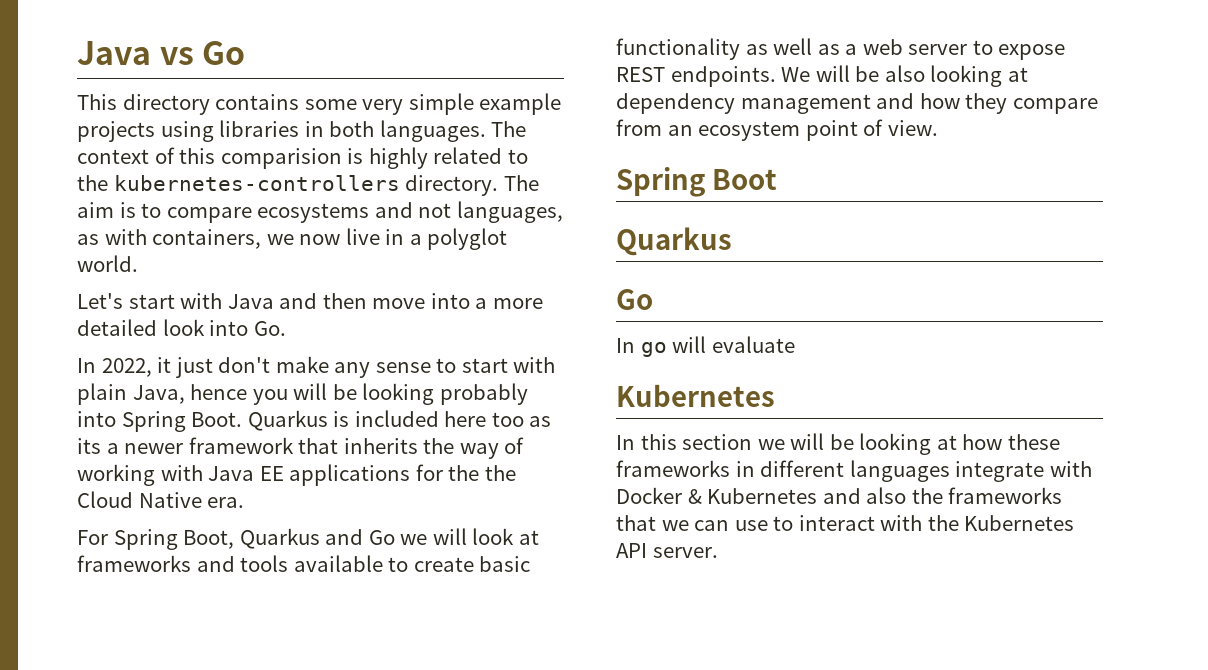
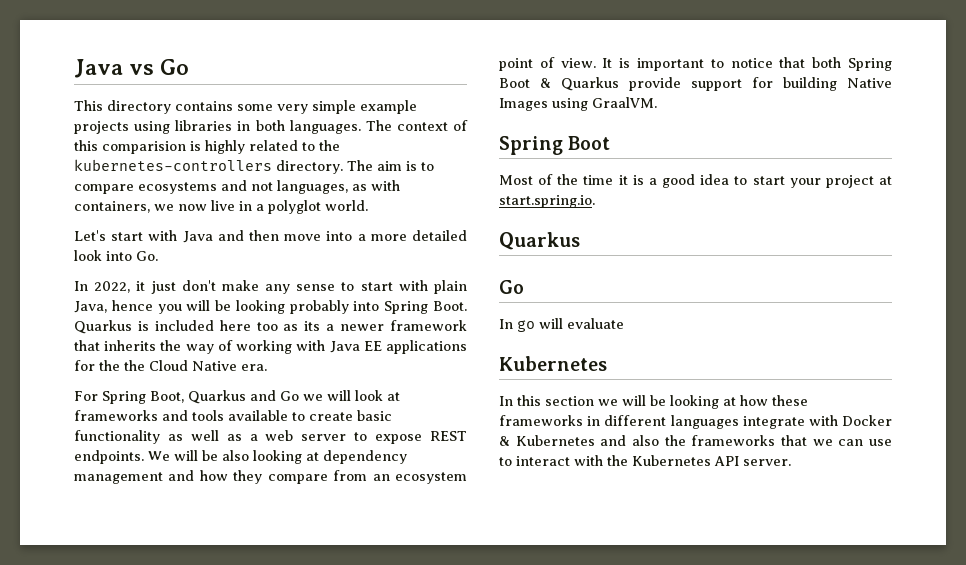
[616,167,778,197] // Spring Boot -> [602,57,892,71] [499,77,892,91] [499,97,657,111] [499,136,611,155] [499,174,892,188] [499,195,595,208] It is important to notice that both Spring Boot & Quarkus provide support for building Native Images using GraalVM. // Spring Boot // Most of the time it is a good idea to start your project at start.spring.io.

